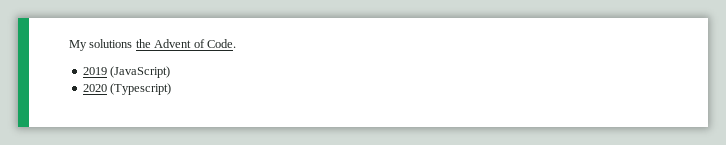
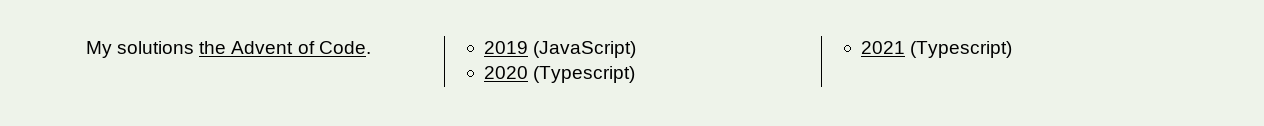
(172, 89) none -> [860,41,1013,58] // 2021 (Typescript)

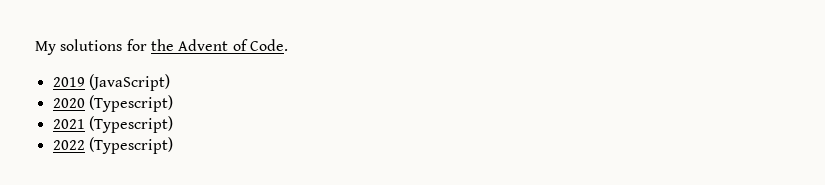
(195, 47) none -> [126,39,147,51] for
(1013, 49) none -> [52,137,173,154] // 2022 (Typescript)

